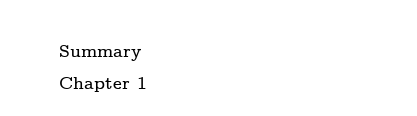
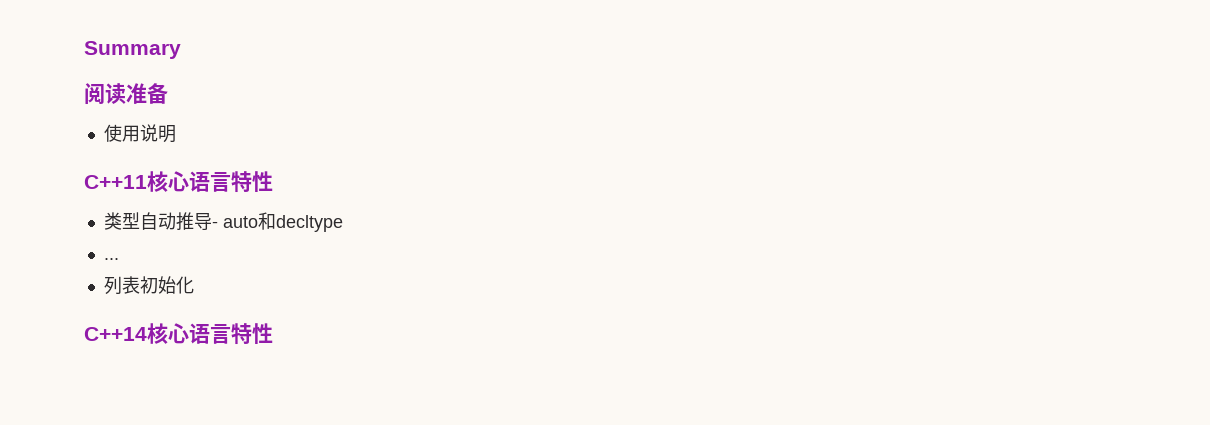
[59,77,147,92] Chapter 1 -> [84,83,168,105] [103,124,176,143] [84,171,273,193] [103,212,343,232] [103,258,119,260] [103,276,194,295] [84,323,273,345] 阅读准备 // 使用说明 // C++11核心语言特性 // 类型自动推导- auto和decltype // ... // 列表初始化 // C++14核心语言特性

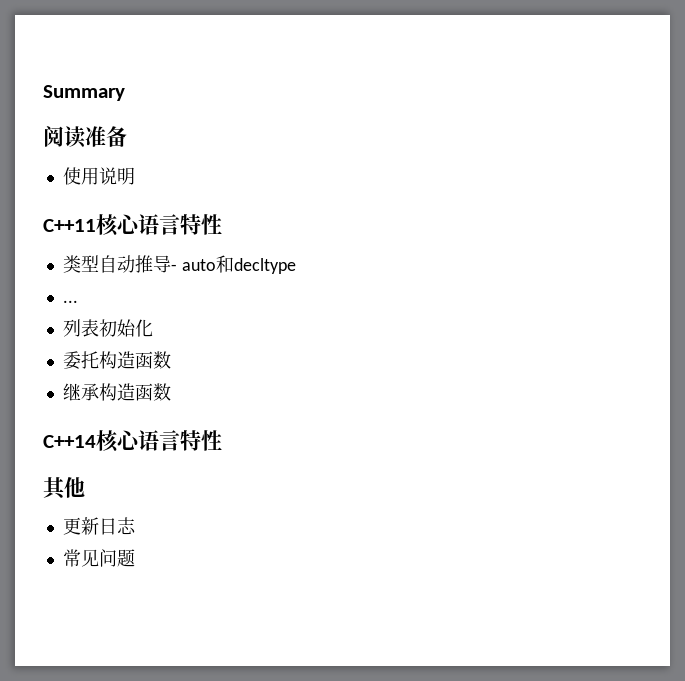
(194, 285) none -> [62,351,171,370] [62,383,171,401] // 委托构造函数 // 继承构造函数
(273, 333) none -> [43,476,85,500] [62,517,136,535] [62,549,135,567] // 其他 // 更新日志 // 常见问题

